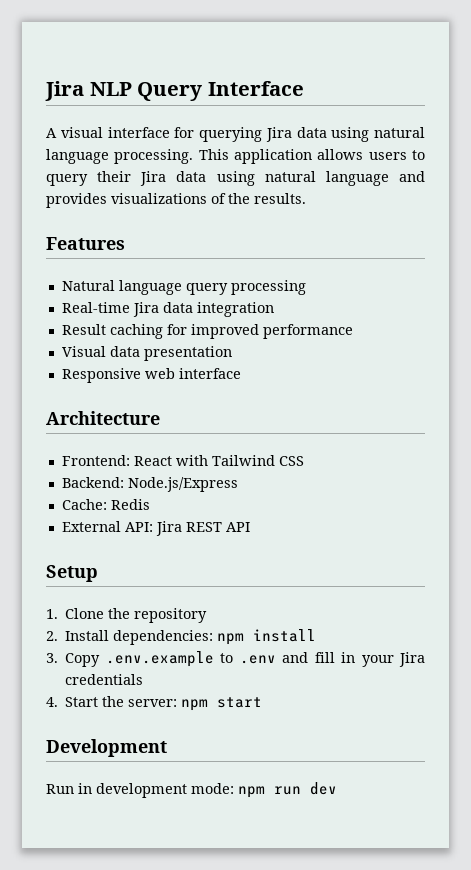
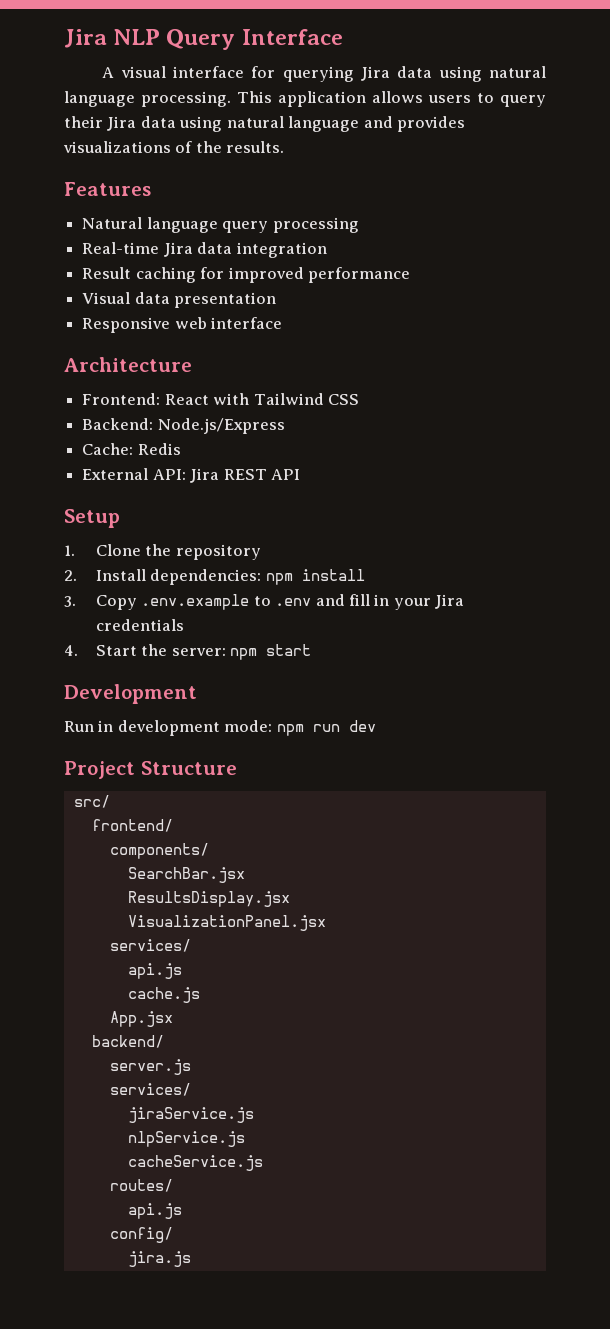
(337, 788) none -> [64,761,237,779] [73,795,110,808] [91,819,173,832] [109,843,209,859] [127,867,245,883] [127,891,290,907] [127,915,326,931] [109,939,191,952] [127,963,182,979] [127,987,200,1003] [109,1011,173,1027] [91,1035,164,1048] [109,1059,191,1075] [109,1083,191,1096] [127,1107,254,1123] [127,1131,245,1147] [127,1155,263,1171] [109,1179,173,1192] [127,1203,182,1219] [109,1227,173,1243] [127,1251,191,1267] // Project Structure // src/ // frontend/ // components/ // SearchBar.jsx // ResultsDisplay.jsx // VisualizationPanel.jsx // services/ // api.js // cache.js // App.jsx // backend/ // server.js // services/ // jiraService.js // nlpService.js // cacheService.js // routes/ // api.js // config/ // jira.js

